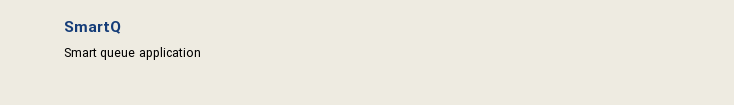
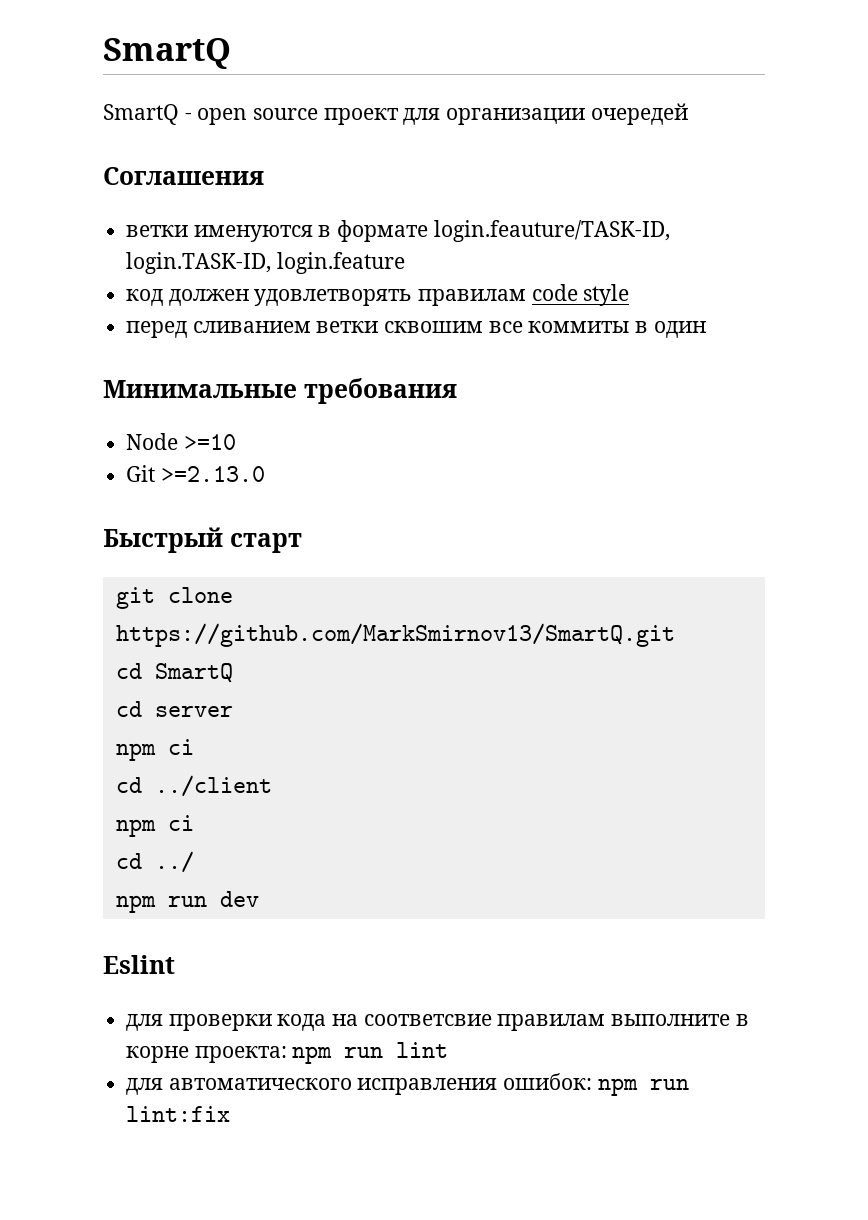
[64,21,121,34] [64,47,201,60] SmartQ // Smart queue application -> [103,38,231,69] [103,103,688,125] [103,167,264,185] [126,220,670,242] [126,252,405,274] [126,284,630,306] [126,321,706,338] [103,378,457,404] [126,433,236,450] [126,465,265,482] [103,527,302,553] [115,587,233,609] [115,623,675,647] [115,663,233,683] [115,701,233,717] [115,739,194,761] [115,775,272,797] [115,815,194,837] [115,851,194,873] [115,891,259,913] [103,955,175,974] [126,1014,749,1031] [126,1042,449,1064] [126,1073,689,1096] [126,1106,231,1122] SmartQ // SmartQ - open source проект для организации очередей // Соглашения // ветки именуются в формате login.feauture/TASK-ID, login.TASK-ID, login.feature // код должен удовлетворять правилам code style // перед сливанием ветки сквошим все коммиты в один // Минимальные требования // Node >=10 // Git >=2.13.0 // Быстрый старт // git clone https://github.com/MarkSmirnov13/SmartQ.git // cd SmartQ // cd server // npm ci // cd ../client // npm ci // cd ../ // npm run dev // Eslint // для проверки кода на соответсвие правилам выполните в корне проекта: npm run lint // для автоматического исправления ошибок: npm run lint:fix

